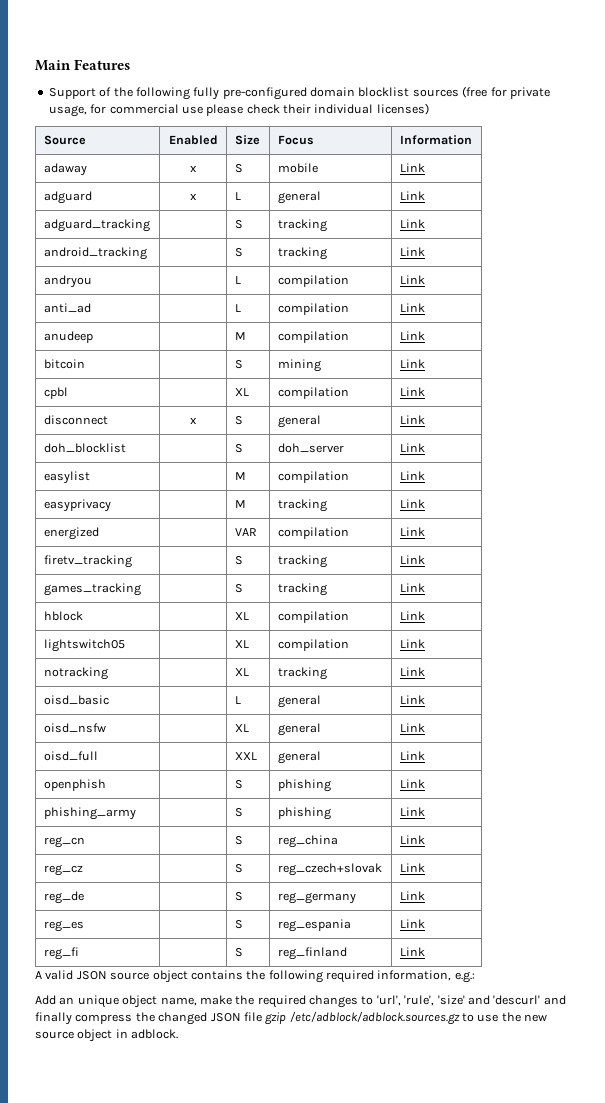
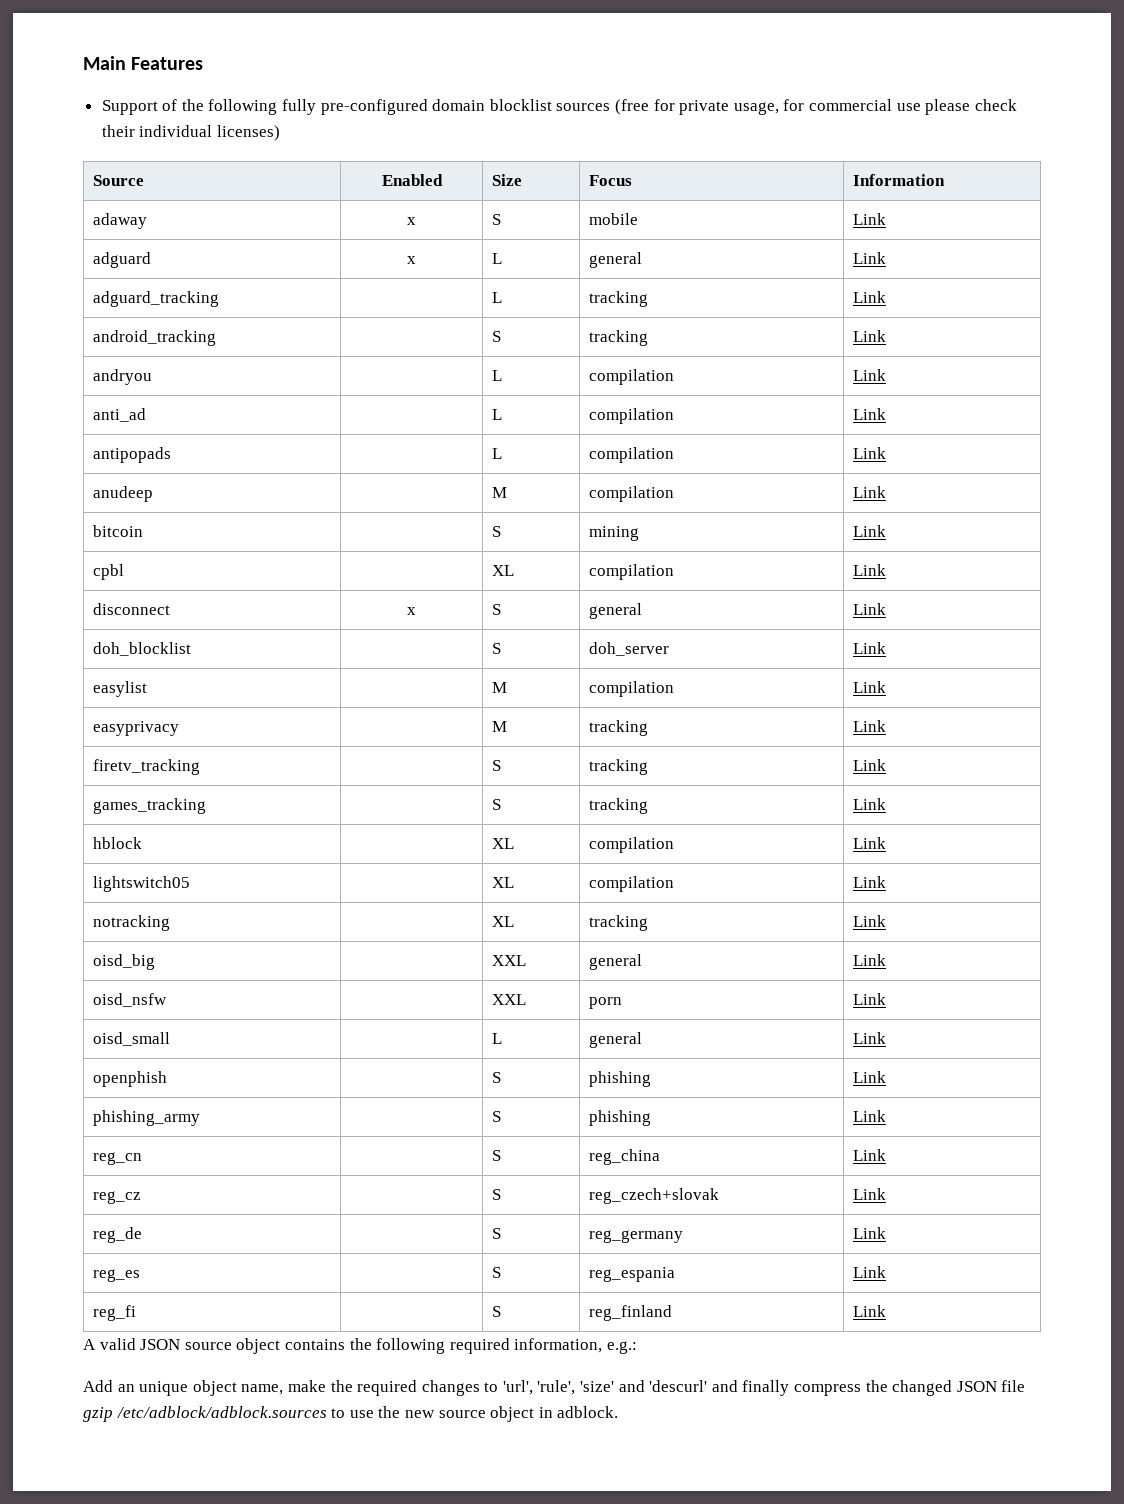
[234,220,243,229] S -> [492,292,503,303] L
(425, 307) none -> [93,447,172,463] [492,448,503,459] [589,447,675,463] [853,447,887,459] // antipopads | | L | compilation | Link
[43,527,99,540] [234,528,257,536] [277,527,349,539] [399,527,425,536] // energized | | VAR | compilation | Link -> (887, 726) none
[43,695,109,705] [234,696,241,704] oisd_basic | | L -> [93,954,156,970] [492,955,527,966] oisd_big | | XXL
[234,724,249,732] [277,723,321,736] [399,723,425,732] [43,751,98,761] [234,752,257,760] XL | general | Link // oisd_full | | XXL -> [492,994,527,1005] [589,997,623,1009] [853,993,887,1005] [93,1032,171,1046] [492,1033,503,1044] XXL | porn | Link // oisd_small | | L
[289,1011,460,1025] /etc/adblock/adblock.sources.gz -> [116,1406,327,1418] /etc/adblock/adblock.sources

